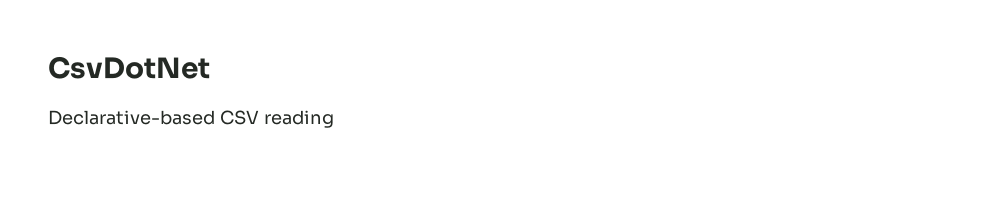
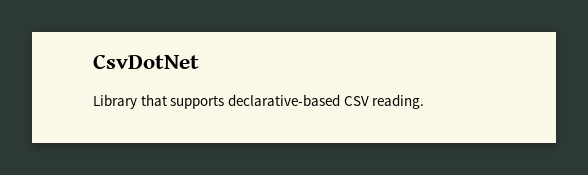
[48,110,334,128] Declarative-based CSV reading -> [93,94,425,109] Library that supports declarative-based CSV reading.

